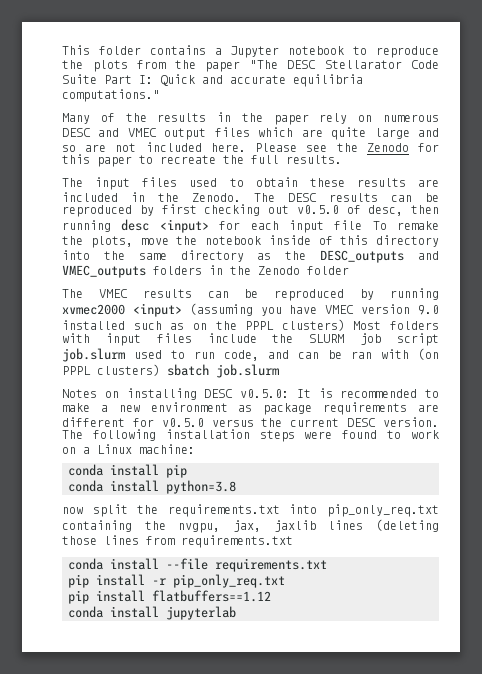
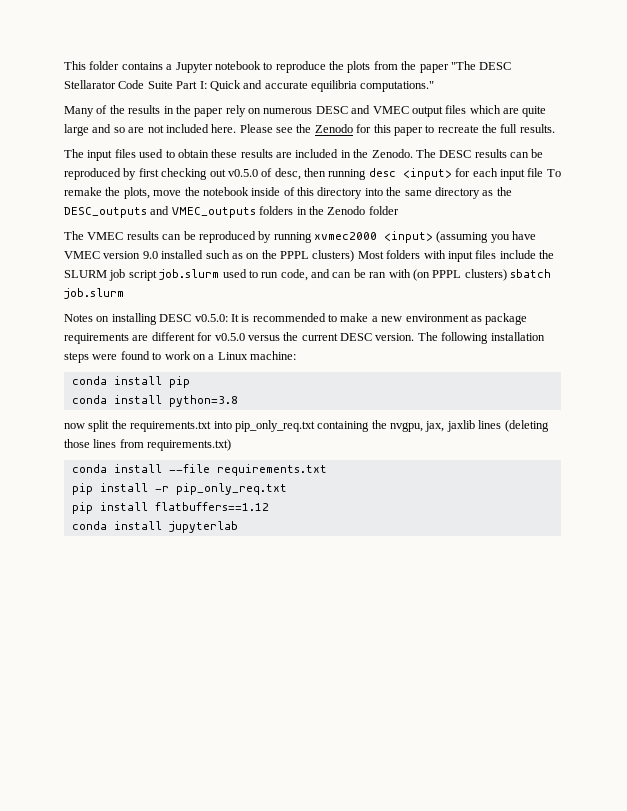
[181,535,293,548] requirements.txt -> [147,439,232,451] requirements.txt)

